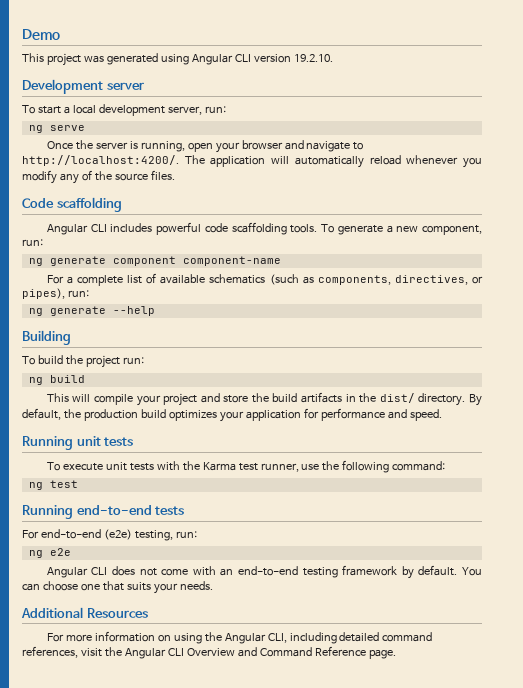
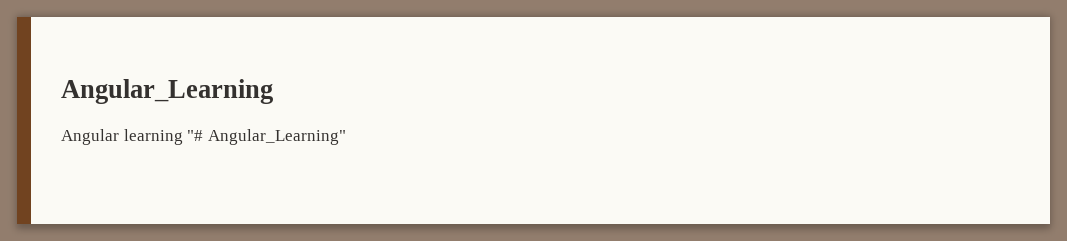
[22,29,60,40] [22,53,333,66] [22,79,144,94] [22,104,226,116] [28,125,85,133] [46,140,364,153] [22,155,483,168] [22,170,175,184] [22,197,122,212] [46,222,482,235] [22,239,43,246] [28,256,281,266] [46,273,484,286] [22,288,89,299] [28,306,155,316] [22,330,71,345] [22,355,144,368] [28,375,85,385] [46,392,483,406] [22,408,442,422] [22,436,134,450] [46,460,446,473] [28,480,78,490] [22,505,185,519] [22,529,197,541] [28,548,71,558] [46,565,483,579] [22,581,213,594] [21,607,148,618] [46,631,433,644] [22,646,396,659] Demo // This project was generated using Angular CLI version 19.2.10. // Development server // To start a local development server, run: // ng serve // Once the server is running, open your browser and navigate to http://localhost:4200/. The application will automatically reload whenever you modify any of the source files. // Code scaffolding // Angular CLI includes powerful code scaffolding tools. To generate a new component, run: // ng generate component component-name // For a complete list of available schematics (such as components, directives, or pipes), run: // ng generate --help // Building // To build the project run: // ng build // This will compile your project and store the build artifacts in the dist/ directory. By default, the production build optimizes your application for performance and speed. // Running unit tests // To execute unit tests with the Karma test runner, use the following command: // ng test // Running end-to-end tests // For end-to-end (e2e) testing, run: // ng e2e // Angular CLI does not come with an end-to-end testing framework by default. You can choose one that suits your needs. // Additional Resources // For more information on using the Angular CLI, including detailed command references, visit the Angular CLI Overview and Command Reference page. -> [61,79,273,104] [61,129,346,145] Angular_Learning // Angular learning "# Angular_Learning"

